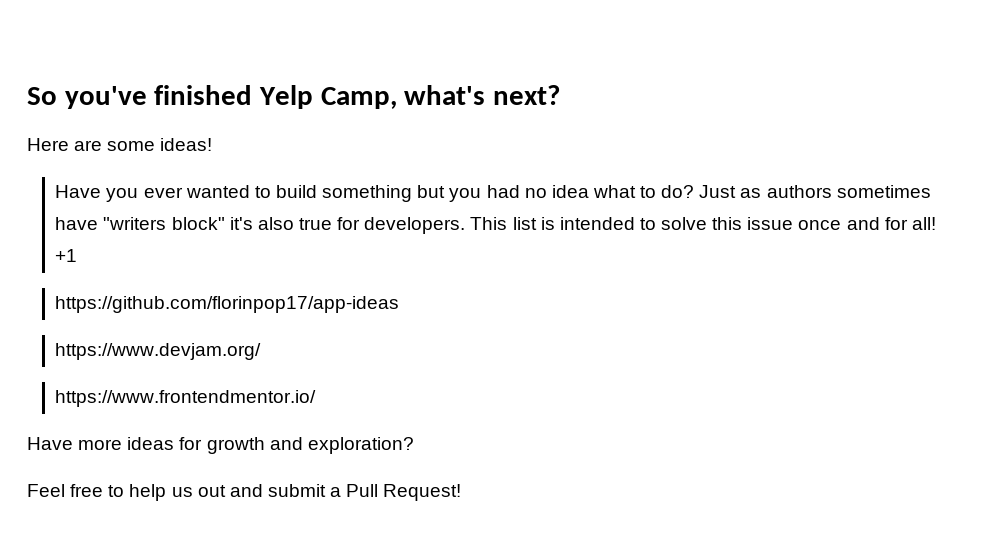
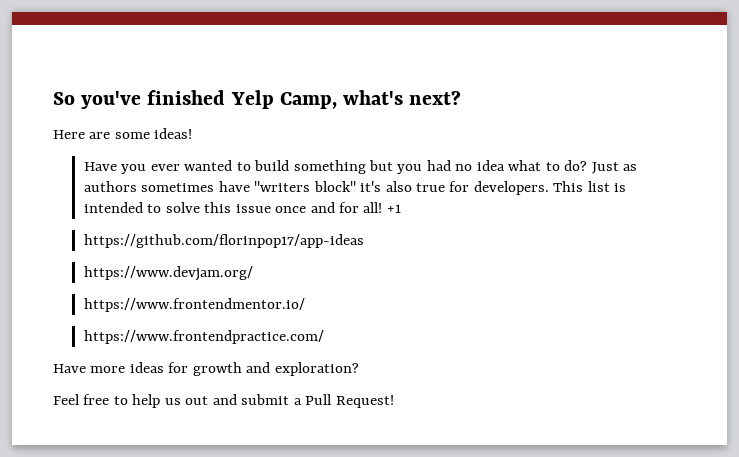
(317, 398) none -> [83,330,324,344] // https://www.frontendpractice.com/

